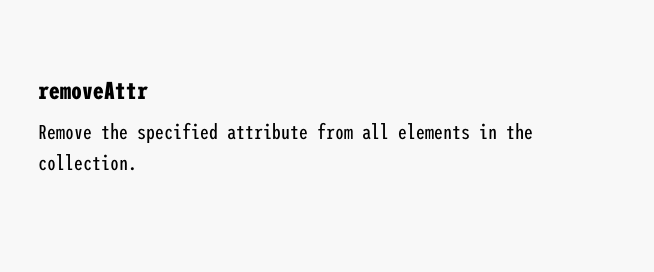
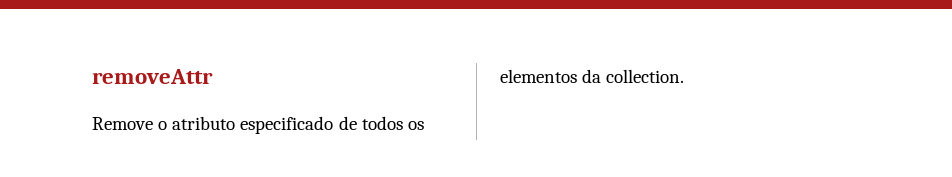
[101,122,533,143] the specified attribute from all elements in the -> [158,116,424,134] [500,69,602,83] o atributo especificado de todos os elementos da

